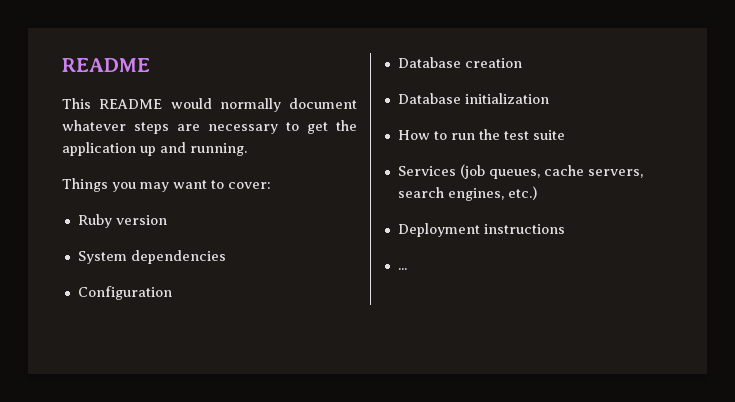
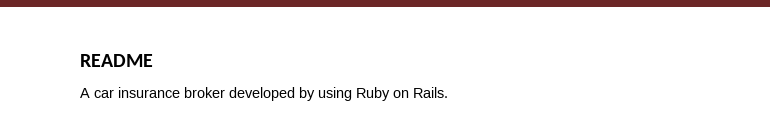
[62,98,357,112] [62,120,357,134] [62,142,247,156] [62,178,271,192] [77,214,167,228] [77,250,226,264] [77,286,172,300] [397,57,522,68] [397,93,549,104] [397,129,565,140] [397,164,643,179] [397,186,537,201] [397,223,565,237] [397,268,407,270] This README would normally document whatever steps are necessary to get the application up and running. // Things you may want to cover: // Ruby version // System dependencies // Configuration // Database creation // Database initialization // How to run the test suite // Services (job queues, cache servers, search engines, etc.) // Deployment instructions // ... -> [80,87,448,101] A car insurance broker developed by using Ruby on Rails.

